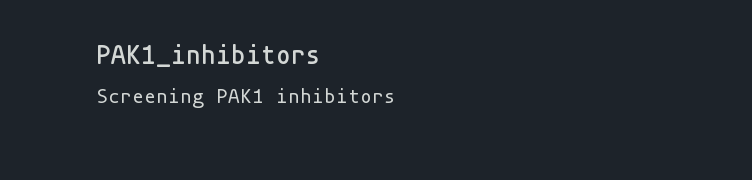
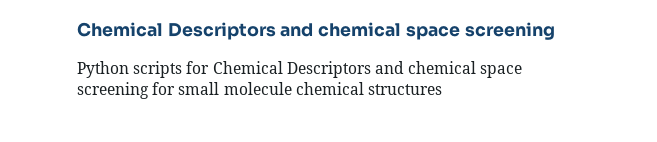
[96,44,320,67] [96,88,395,108] PAK1_inhibitors // Screening PAK1 inhibitors -> [77,22,555,40] [77,61,523,78] [77,82,442,99] Chemical Descriptors and chemical space screening // Python scripts for Chemical Descriptors and chemical space screening for small molecule chemical structures

